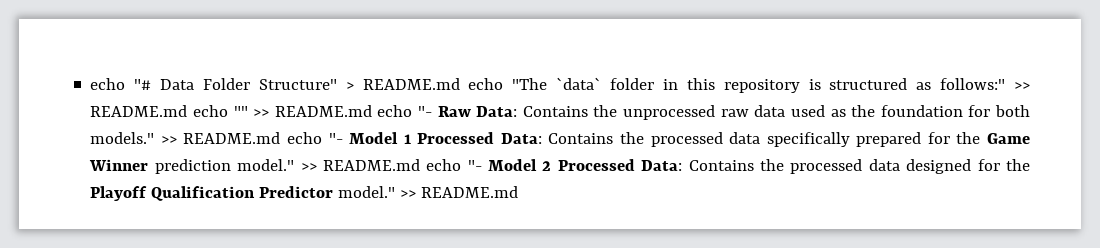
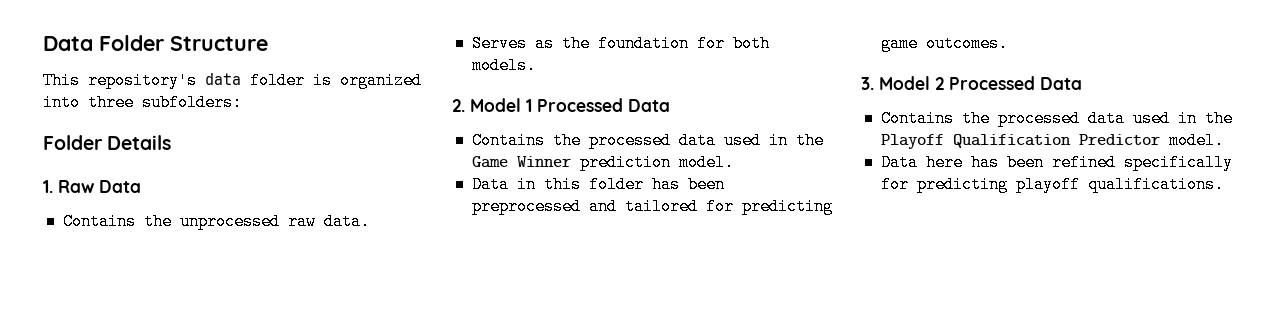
[90,77,1030,93] [90,105,518,117] echo "# Data Folder Structure" > README.md echo "The `data` folder in this repository is structured as follows:" >> README.md echo "" >> README.md echo "- Raw Data: -> [43,35,268,51] [43,72,422,89] [43,94,242,111] [43,135,172,150] [43,180,141,193] Data Folder Structure // This repository's data folder is organized into three subfolders: // Folder Details // 1. Raw Data //
[754,105,825,117] data used -> [323,213,370,230] [471,35,527,52] data. // Serves
[90,132,343,144] models." >> README.md echo "- -> [471,57,536,74] [452,99,465,112] models. // 2.
[500,132,950,147] Data: Contains the processed data specifically prepared for -> [628,99,670,112] [471,132,788,149] Data // Contains the processed data used in
[237,159,482,171] model." >> README.md echo "- -> [678,154,734,171] [471,176,725,193] [471,198,833,215] [880,35,1008,52] [861,77,874,90] model. // Data in this folder has been preprocessed and tailored for predicting game outcomes. // 3.
[641,159,1000,174] Data: Contains the processed data designed for -> [1040,77,1082,90] [880,110,1197,127] Data // Contains the processed data used in
[338,186,519,198] model." >> README.md -> [1168,132,1224,149] [880,154,1233,171] [880,176,1224,193] model. // Data here has been refined specifically for predicting playoff qualifications.

